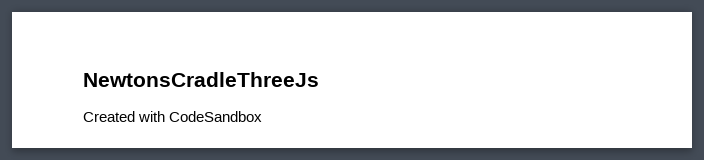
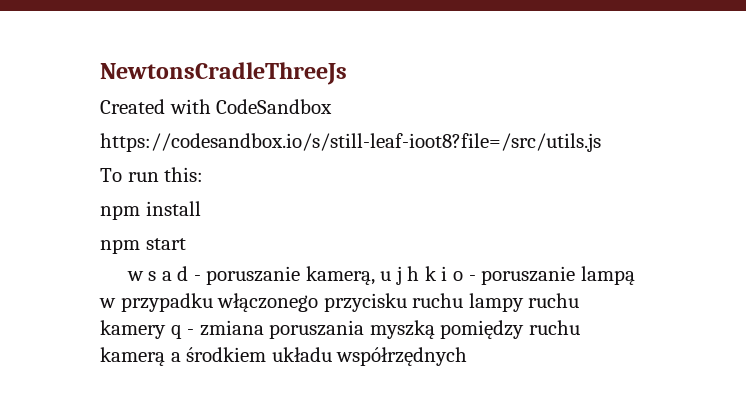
(263, 116) none -> [100,133,601,152] [100,167,204,182] [100,201,201,220] [100,238,186,254] [126,266,635,285] [99,293,580,312] [100,320,580,339] [100,347,468,366] // https://codesandbox.io/s/still-leaf-ioot8?file=/src/utils.js // To run this: // npm install // npm start // w s a d - poruszanie kamerą, u j h k i o - poruszanie lampą w przypadku włączonego przycisku ruchu lampy ruchu kamery q - zmiana poruszania myszką pomiędzy ruchu kamerą a środkiem układu współrzędnych

